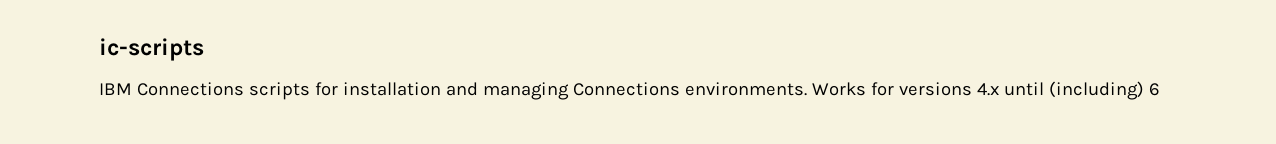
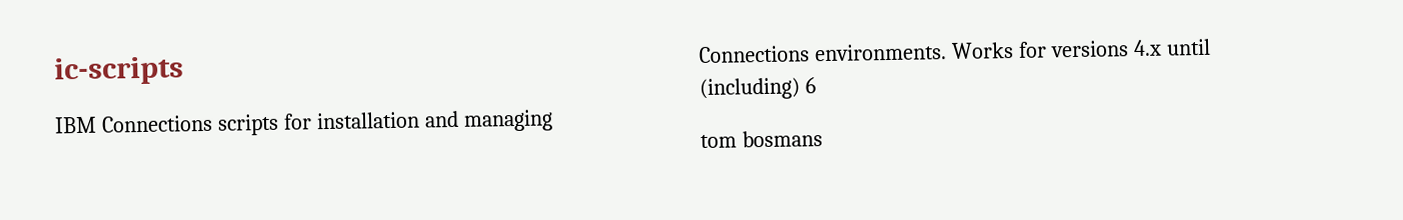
(1160, 89) none -> [700,130,823,149] // tom bosmans

